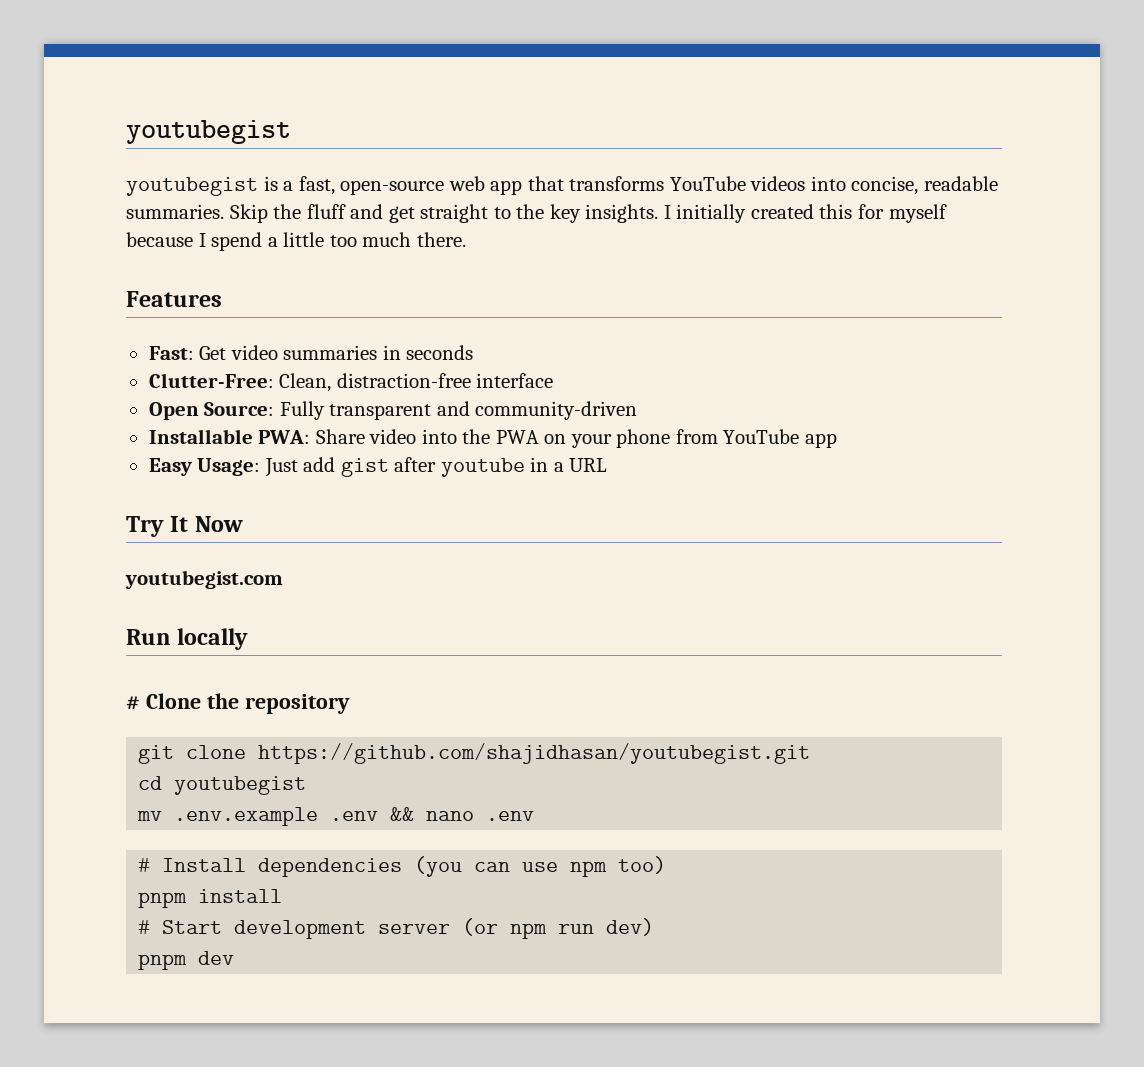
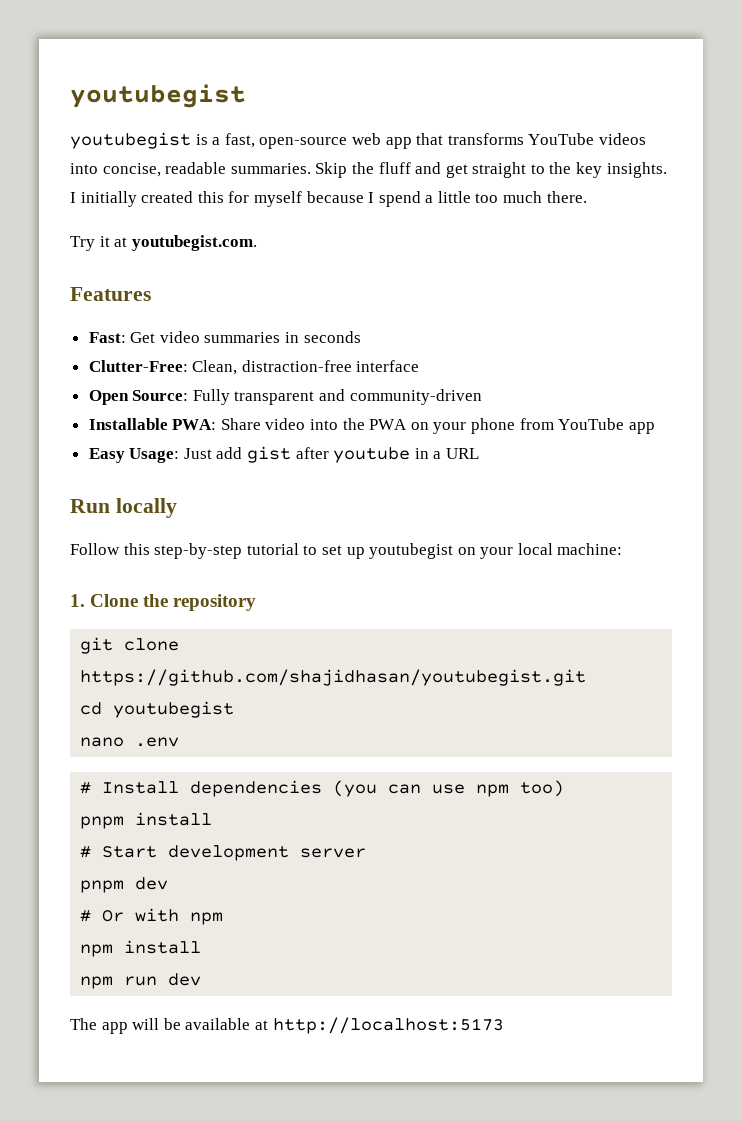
(466, 239) none -> [70,235,257,251] // Try it at youtubegist.com.
[126,516,243,537] [125,570,283,589] [126,628,249,650] [126,696,140,710] Try It Now // youtubegist.com // Run locally // # -> [70,498,177,518] [70,543,623,559] [70,594,85,607] Run locally // Follow this step-by-step tutorial to set up youtubegist on your local machine: // 1.
[137,807,415,826] mv .env.example .env && -> (235, 709) none
[462,918,655,939] [138,951,235,970] (or npm run dev) // pnpm dev -> [80,877,169,893] [80,908,224,925] [80,940,202,957] [80,973,202,989] [70,1017,504,1034] // pnpm dev // # Or with npm // npm install // npm run dev // The app will be available at http://localhost:5173

